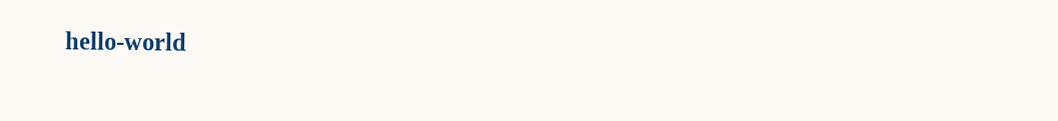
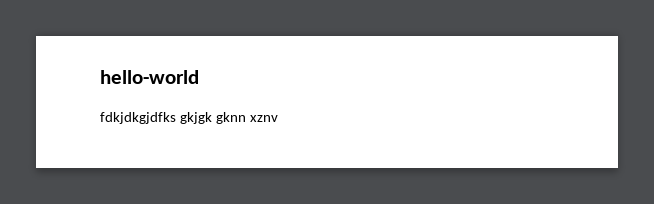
(187, 41) none -> [100,112,278,124] // fdkjdkgjdfks gkjgk gknn xznv

